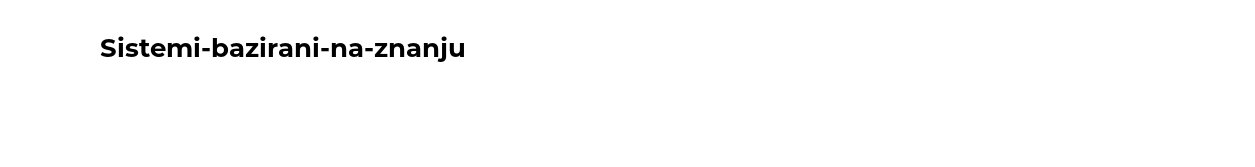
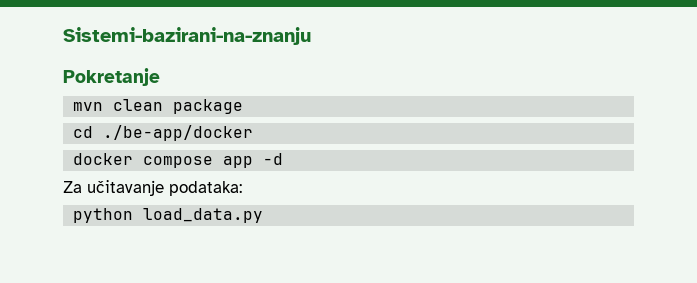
(466, 49) none -> [63,68,160,86] [73,99,244,114] [73,125,254,141] [73,153,284,168] [63,180,242,196] [73,208,264,223] // Pokretanje // mvn clean package // cd ./be-app/docker // docker compose app -d // Za učitavanje podataka: // python load_data.py

